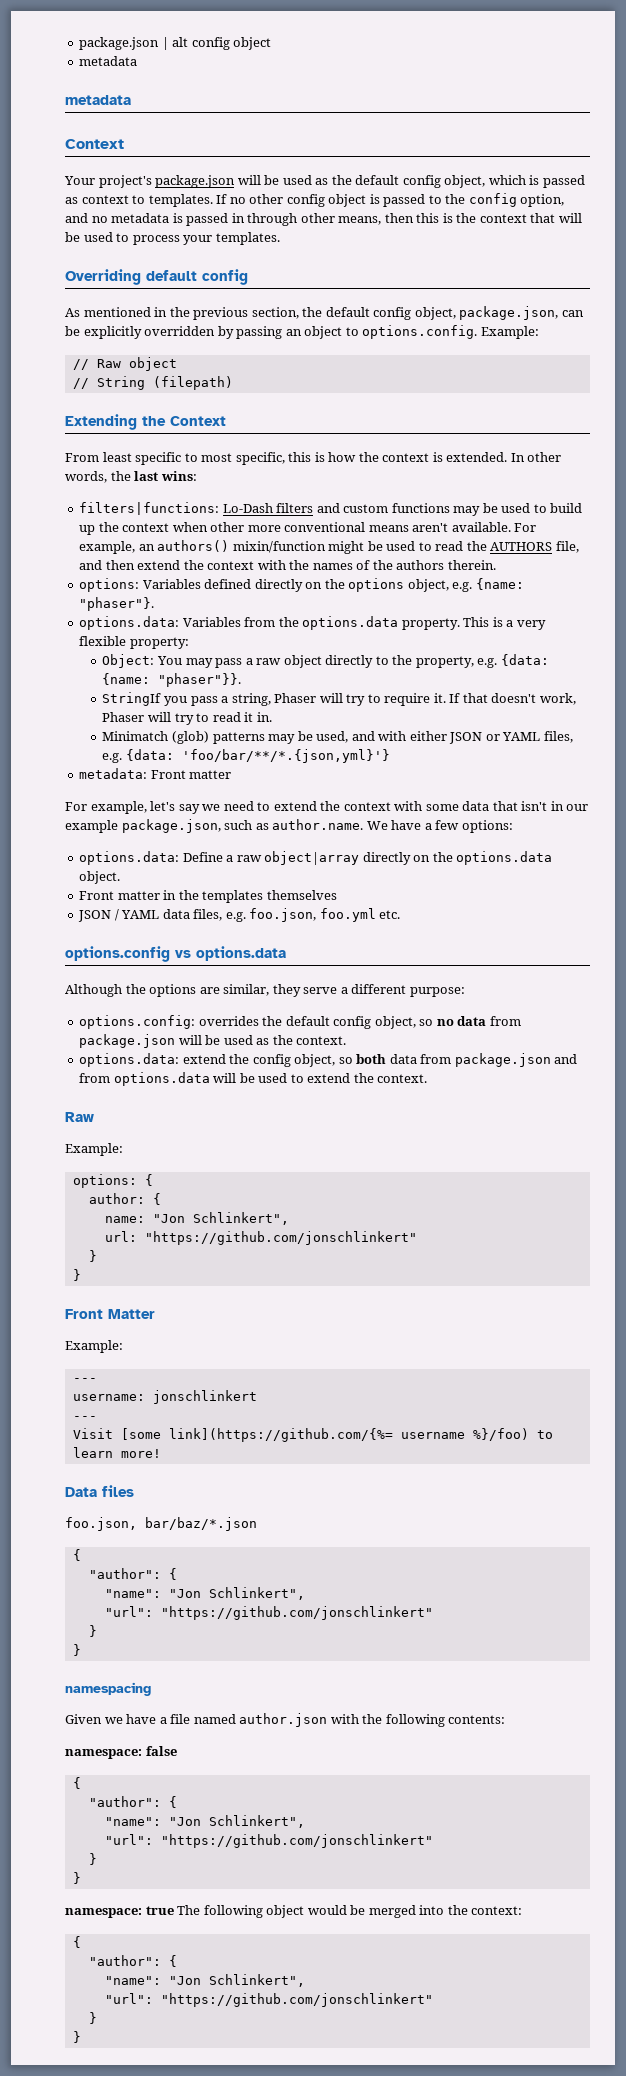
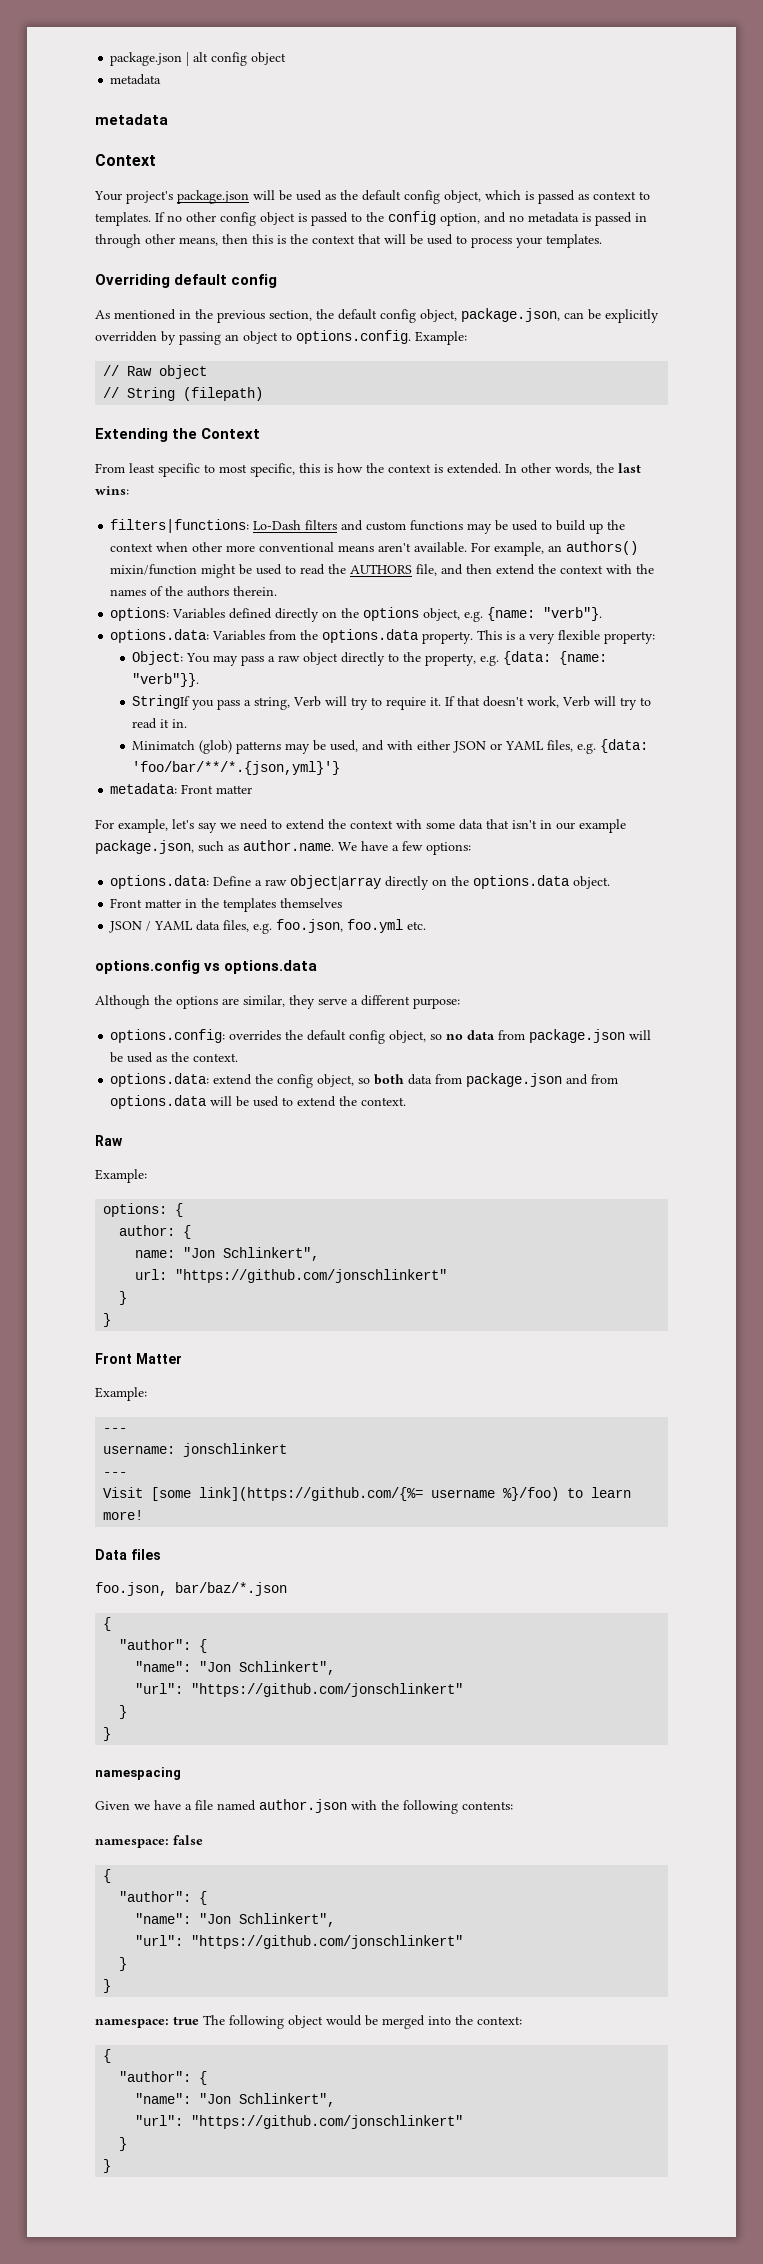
[79,597,155,611] "phaser"}. -> [543,607,603,621] "verb"}.
[158,673,242,687] "phaser"}}. -> [132,673,200,687] "verb"}}.
[274,693,317,703] Phaser -> [293,696,322,707] Verb
[102,712,145,722] Phaser -> [562,696,591,707] Verb

